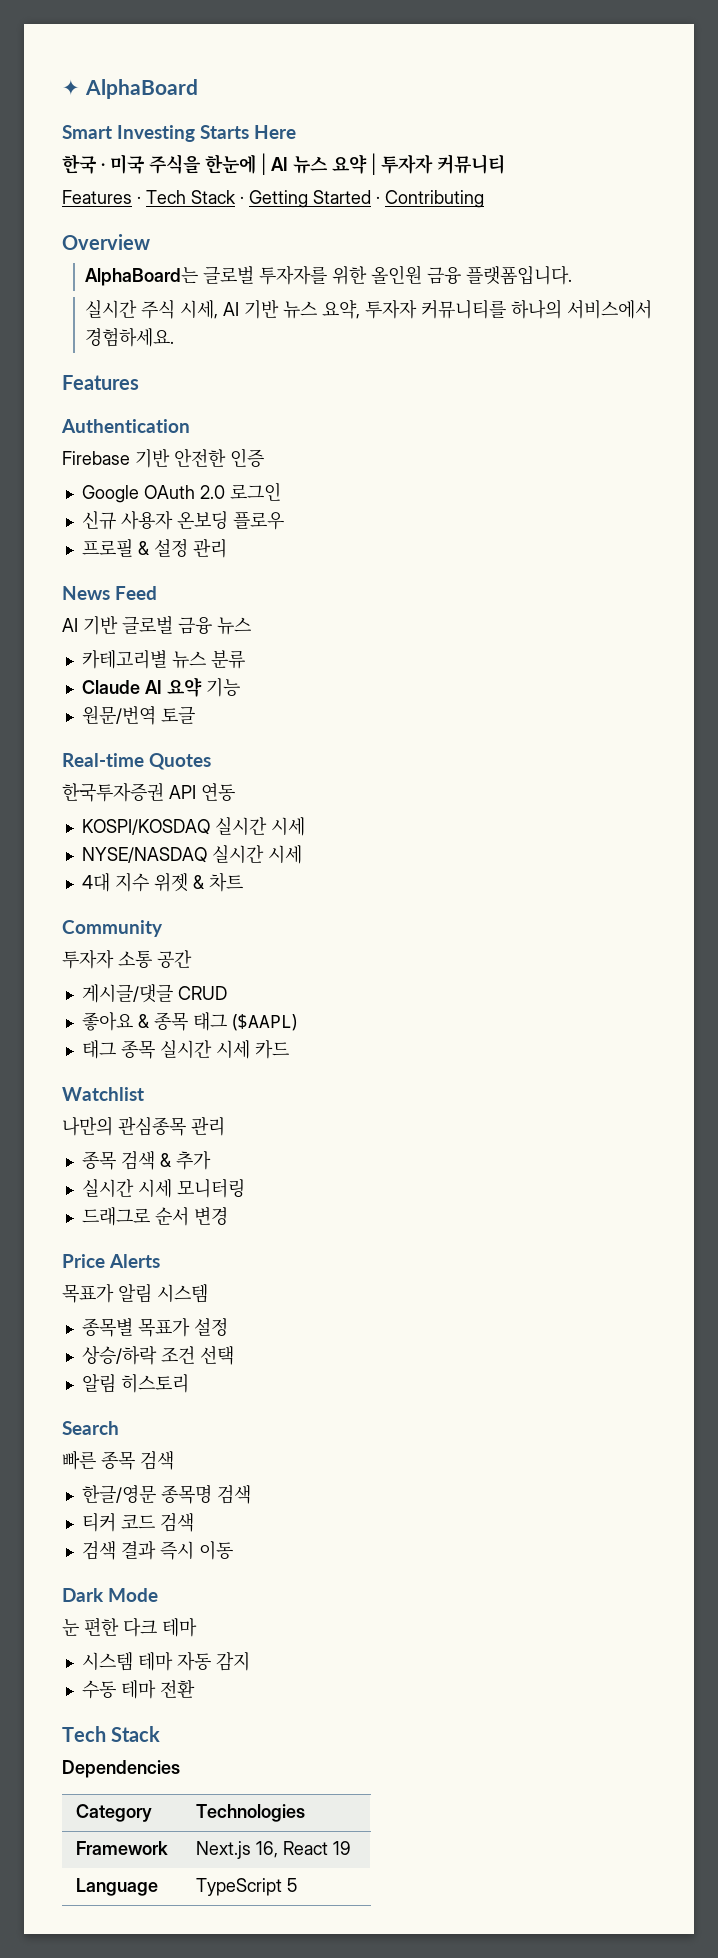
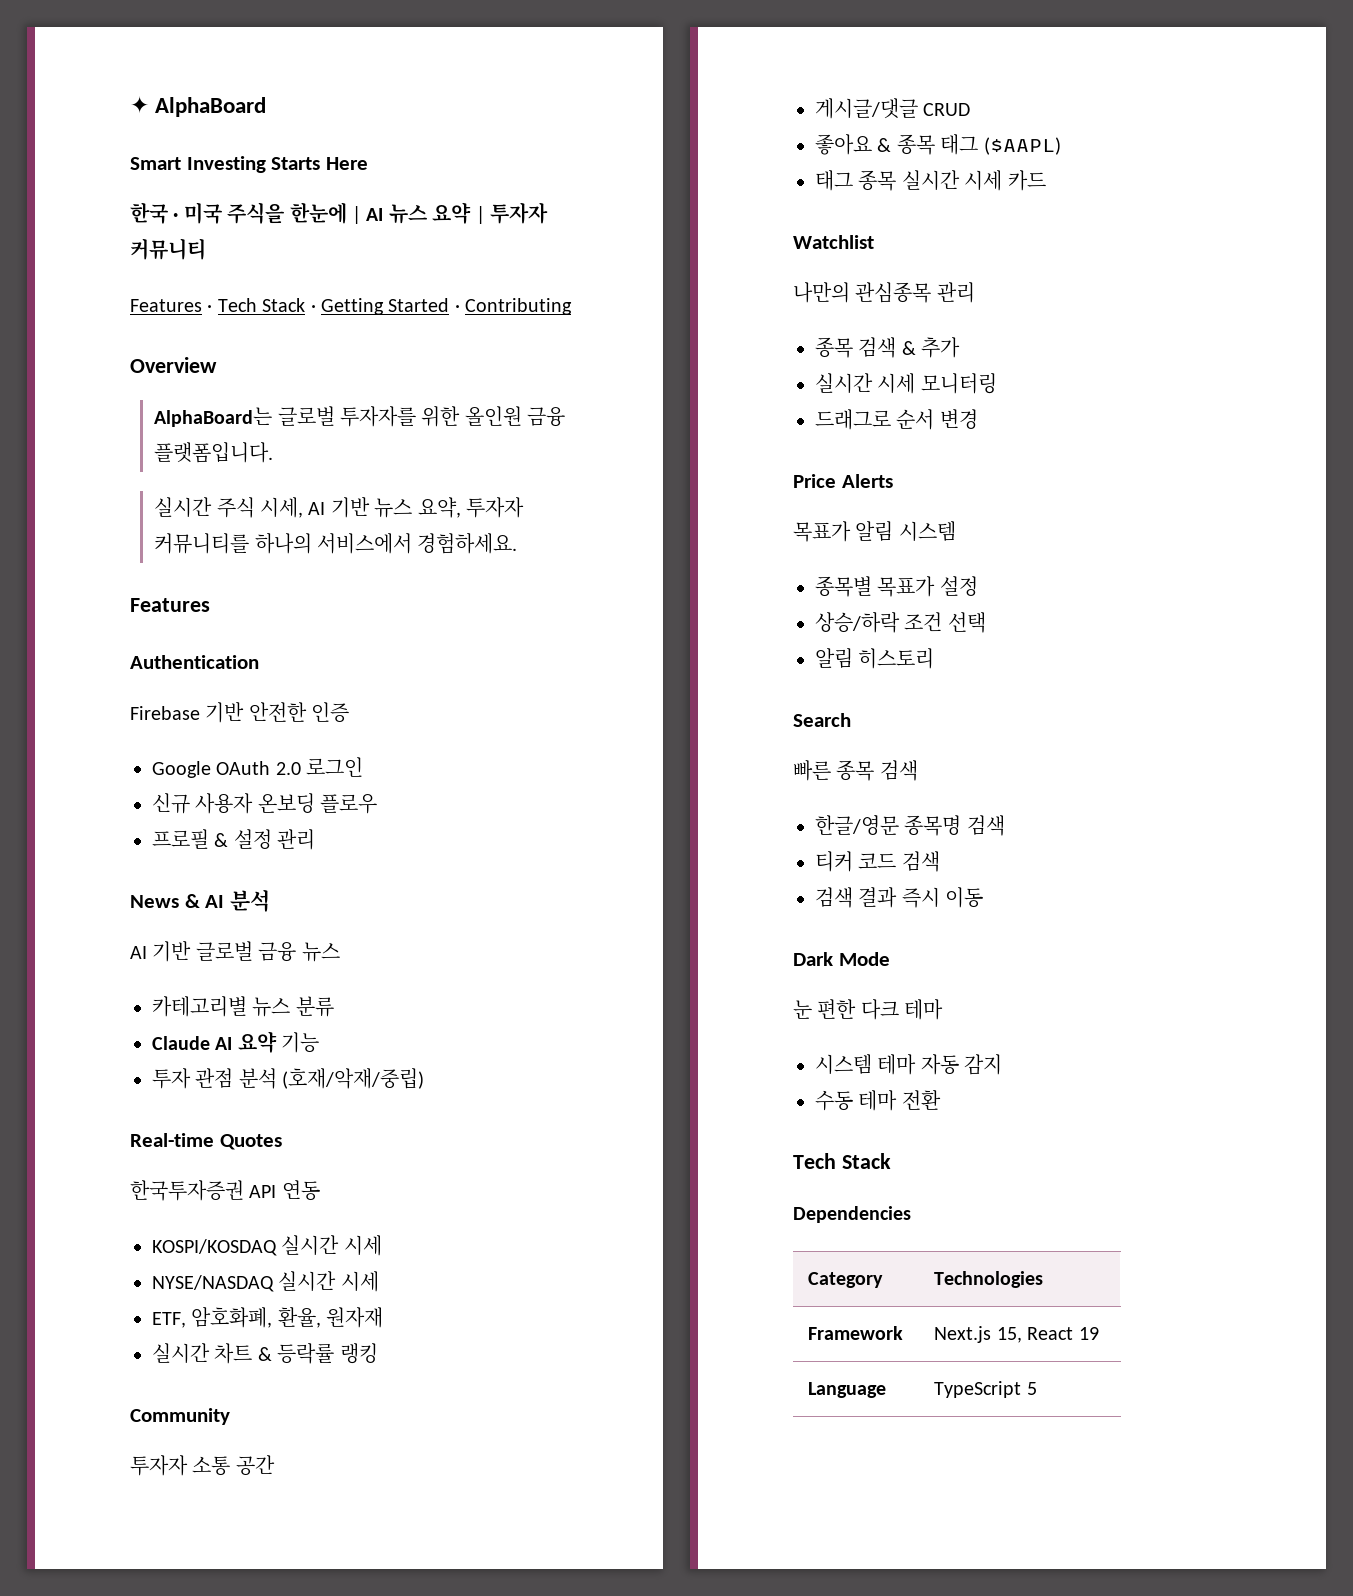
[115,586,158,600] Feed -> [184,890,271,912] & AI 분석
[81,705,195,725] 원문/번역 토글 -> [152,1068,425,1089] 투자 관점 분석 (호재/악재/중립)
[81,872,243,892] 4대 지수 위젯 & 차트 -> [152,1306,384,1328] [152,1343,378,1364] ETF, 암호화폐, 환율, 원자재 // 실시간 차트 & 등락률 랭킹
[255,1841,278,1858] 16, -> [996,1327,1022,1343] 15,

